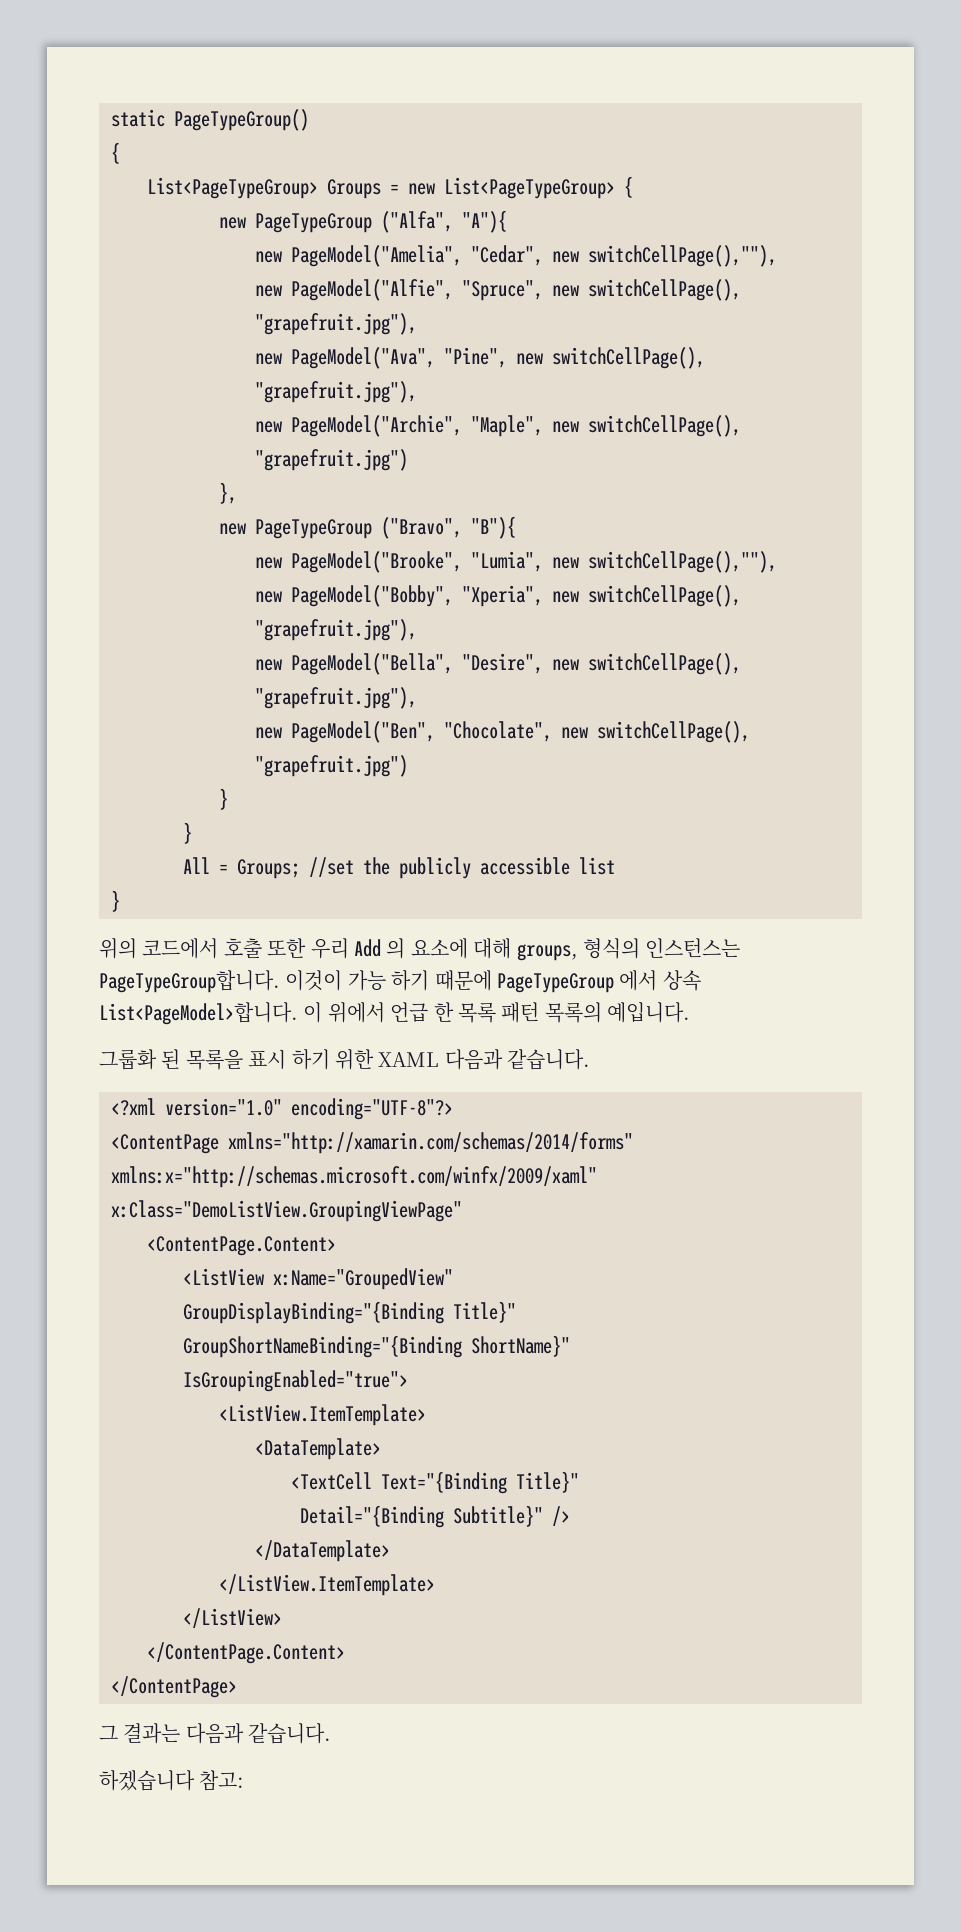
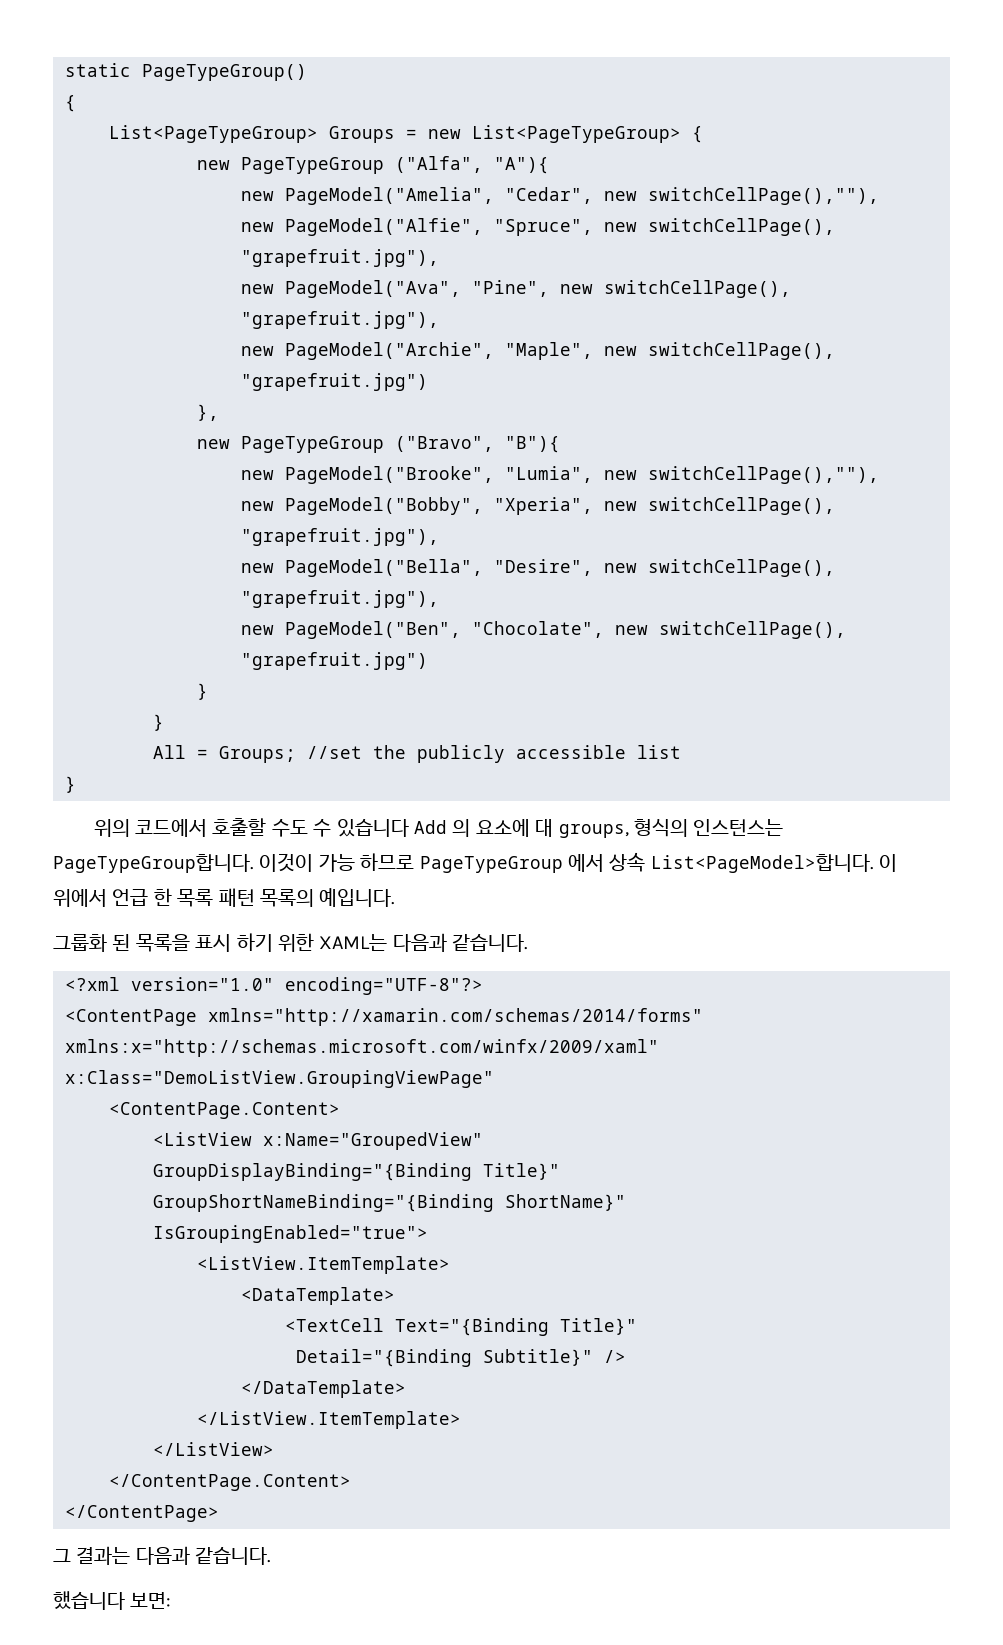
[223,938,349,959] 호출 또한 우리 -> [212,818,409,837] 호출할 수도 수 있습니다
[473,938,512,959] 대해 -> [535,819,554,837] 대
[391,970,492,991] 하기 때문에 -> [360,853,415,871] 하므로
[378,1052,440,1067] XAML -> [319,934,388,951] XAML는
[99,1770,245,1791] 하겠습니다 참고: -> [53,1591,172,1610] 했습니다 보면:

